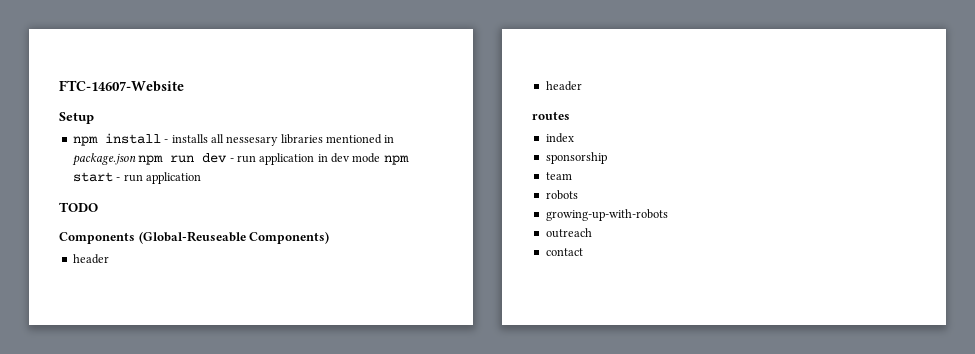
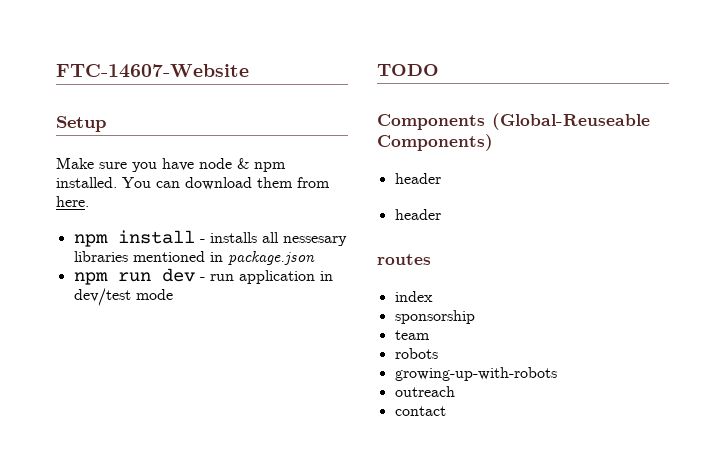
(94, 118) none -> [56,157,286,172] [56,177,330,190] [56,196,89,207] // Make sure you have node & npm installed. You can download them from here.
(136, 159) none -> (315, 258) //
[331,153,350,163] dev -> [73,288,131,306] dev/test
[383,155,409,165] [72,172,201,184] npm start - run application -> (173, 294) none

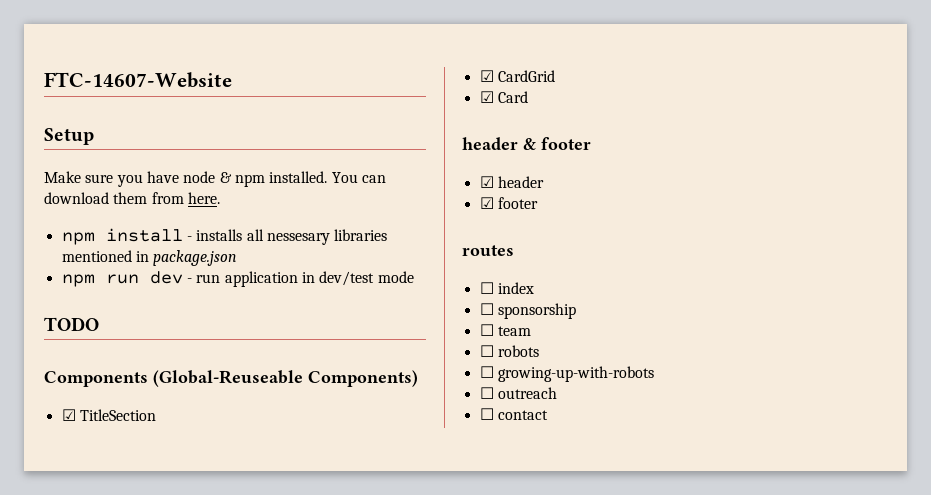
[394,173,441,184] [394,209,441,220] header // header -> [61,409,156,421] [479,70,555,82] [479,91,528,103] [462,137,591,150] [479,176,544,188] [479,197,538,209] ☑ TitleSection // ☑ CardGrid // ☑ Card // header & footer // ☑ header // ☑ footer
(431, 259) none -> [479,282,494,294] ☐
(433, 296) none -> [479,303,494,315] ☐
(475, 317) none -> [479,324,494,336] ☐
(430, 335) none -> [479,345,494,357] ☐
(438, 353) none -> [479,366,494,378] ☐
(557, 374) none -> [479,387,494,399] ☐
(455, 391) none -> [479,408,494,420] ☐

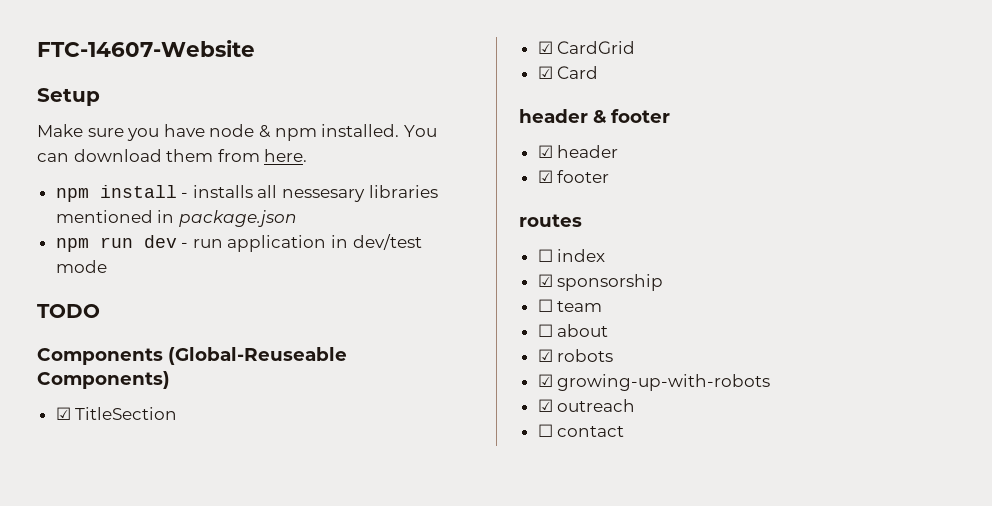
[479,303,494,315] ☐ -> [537,274,553,287] ☑
(494, 351) none -> [557,324,609,337] [537,349,553,362] about // ☑
[479,366,494,378] ☐ -> [537,374,553,387] ☑
[479,387,494,399] ☐ -> [537,399,553,412] ☑

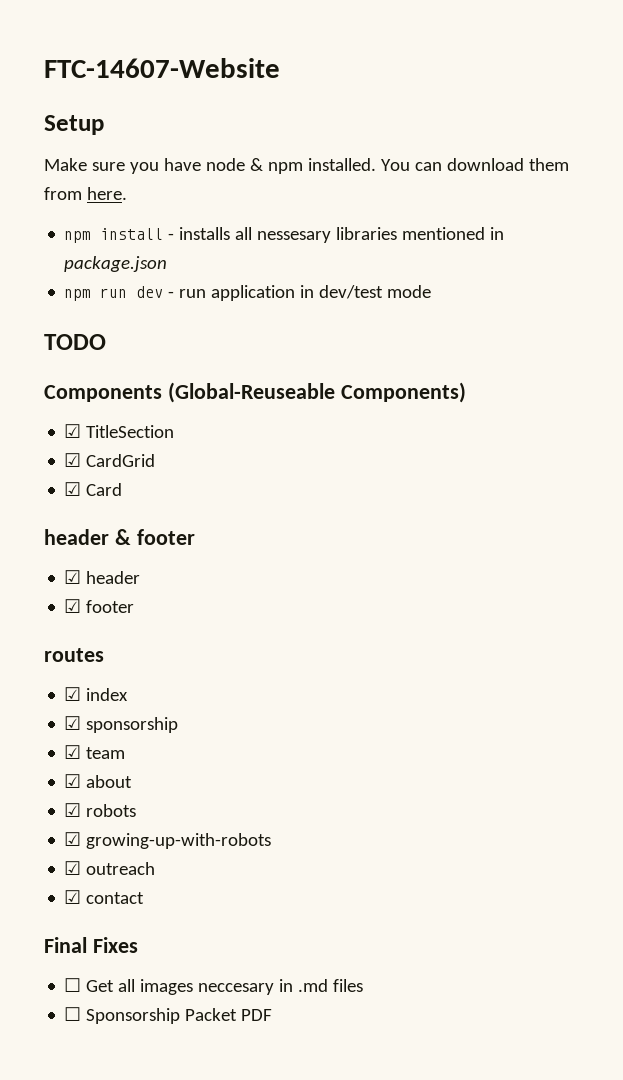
[537,249,553,262] ☐ -> [64,687,82,701] ☑
[537,299,553,312] ☐ -> [64,745,82,759] ☑
[537,324,553,337] ☐ -> [64,774,82,788] ☑
[537,424,625,437] ☐ contact -> [64,890,145,904] [44,937,138,953] [64,978,364,995] [64,1007,273,1024] ☑ contact // Final Fixes // ☐ Get all images neccesary in .md files // ☐ Sponsorship Packet PDF

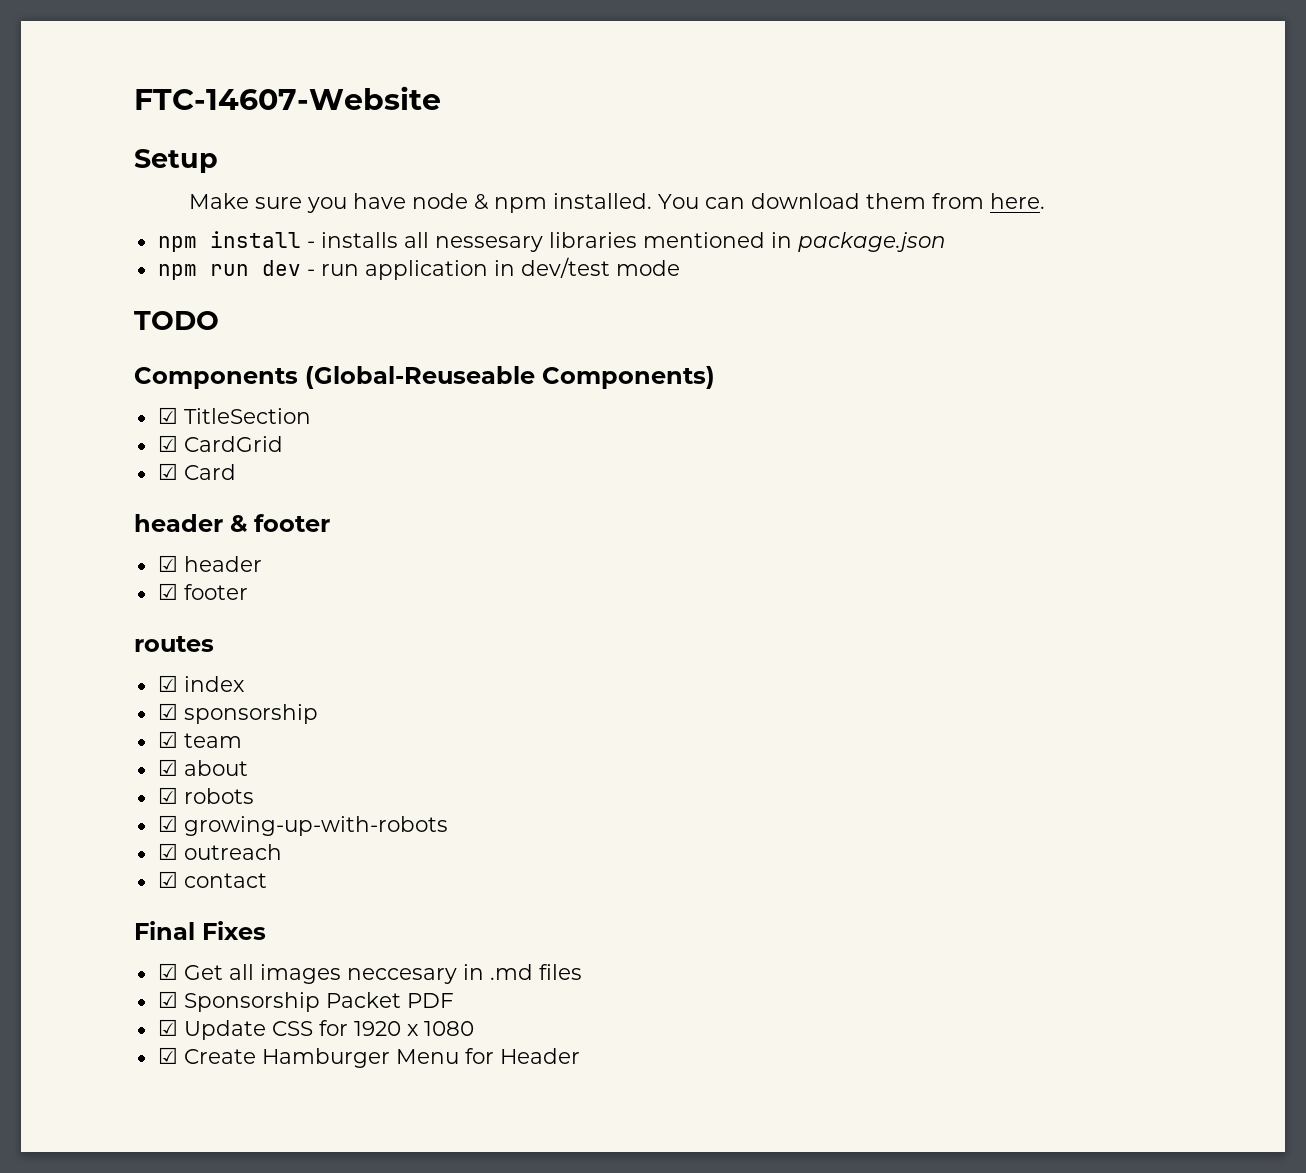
[64,978,82,992] ☐ -> [157,963,178,980] ☑
[64,1007,82,1021] ☐ -> [157,991,178,1008] ☑
(273, 1015) none -> [157,1019,474,1040] [157,1047,580,1068] // ☑ Update CSS for 1920 x 1080 // ☑ Create Hamburger Menu for Header

